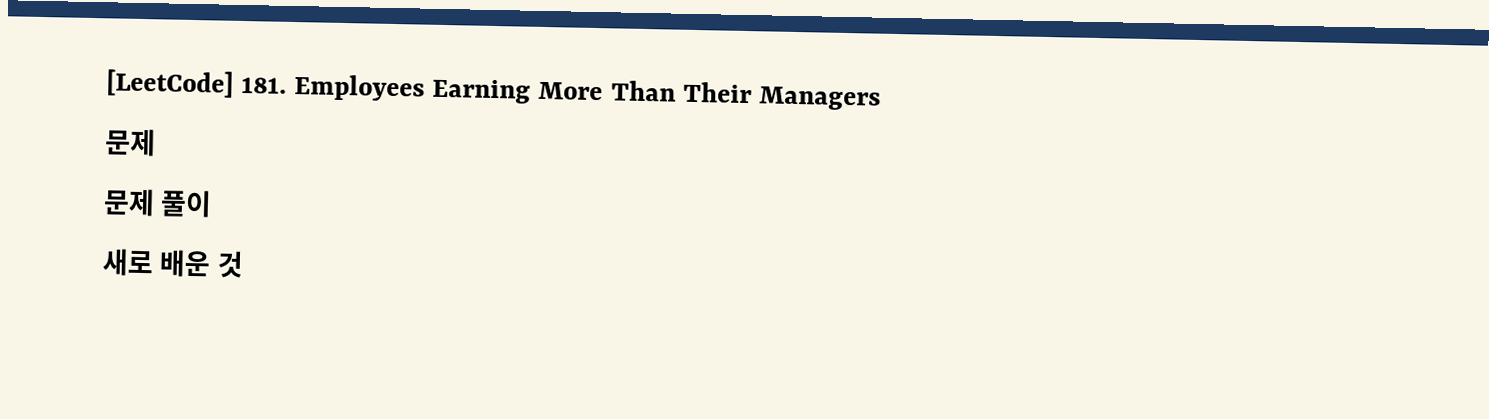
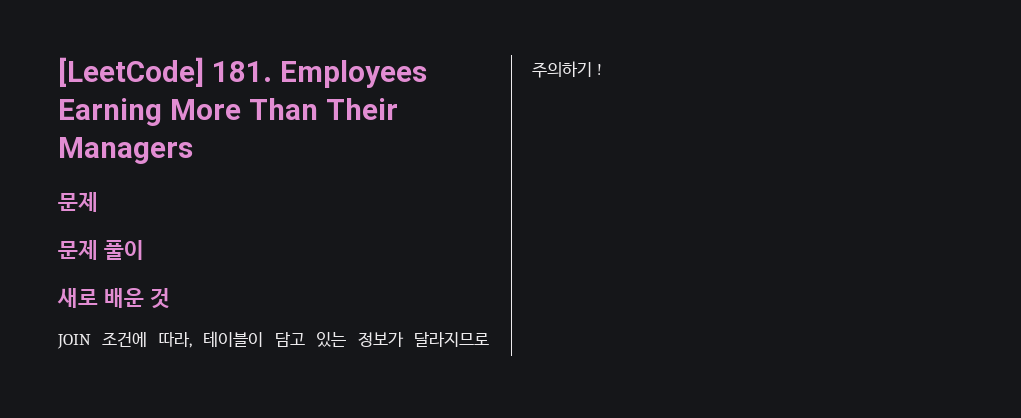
(244, 264) none -> [57,331,489,349] [532,61,602,78] // JOIN 조건에 따라, 테이블이 담고 있는 정보가 달라지므로 주의하기 !

